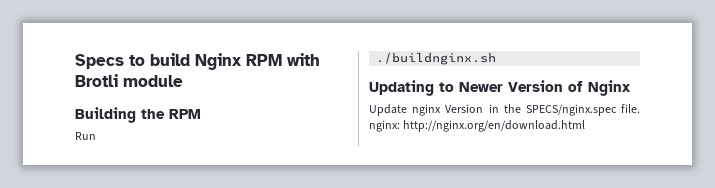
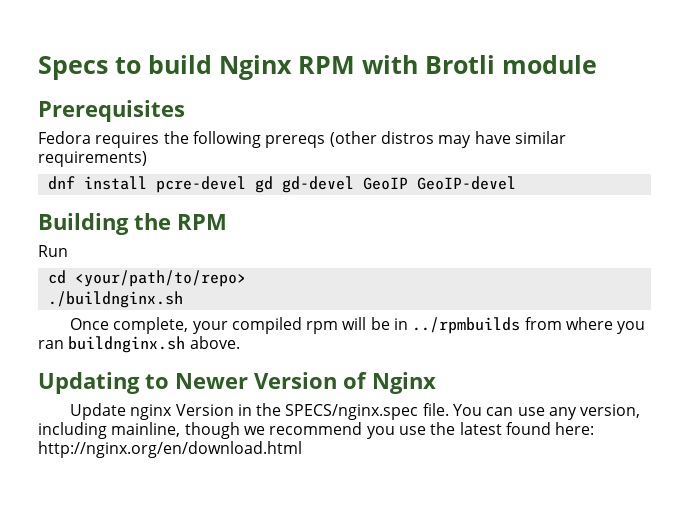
(183, 81) none -> [38,100,185,122] [38,131,566,148] [38,151,147,167] [47,176,516,193] // Prerequisites // Fedora requires the following prereqs (other distros may have similar requirements) // dnf install pcre-devel gd gd-devel GeoIP GeoIP-devel
(96, 136) none -> [47,270,246,287] // cd <your/path/to/repo>
(497, 58) none -> [69,317,646,334] [38,336,240,353] // Once complete, your compiled rpm will be in ../rpmbuilds from where you ran buildnginx.sh above.
[369,120,400,132] nginx: -> [453,404,641,420] [38,422,595,439] You can use any version, including mainline, though we recommend you use the latest found here:

